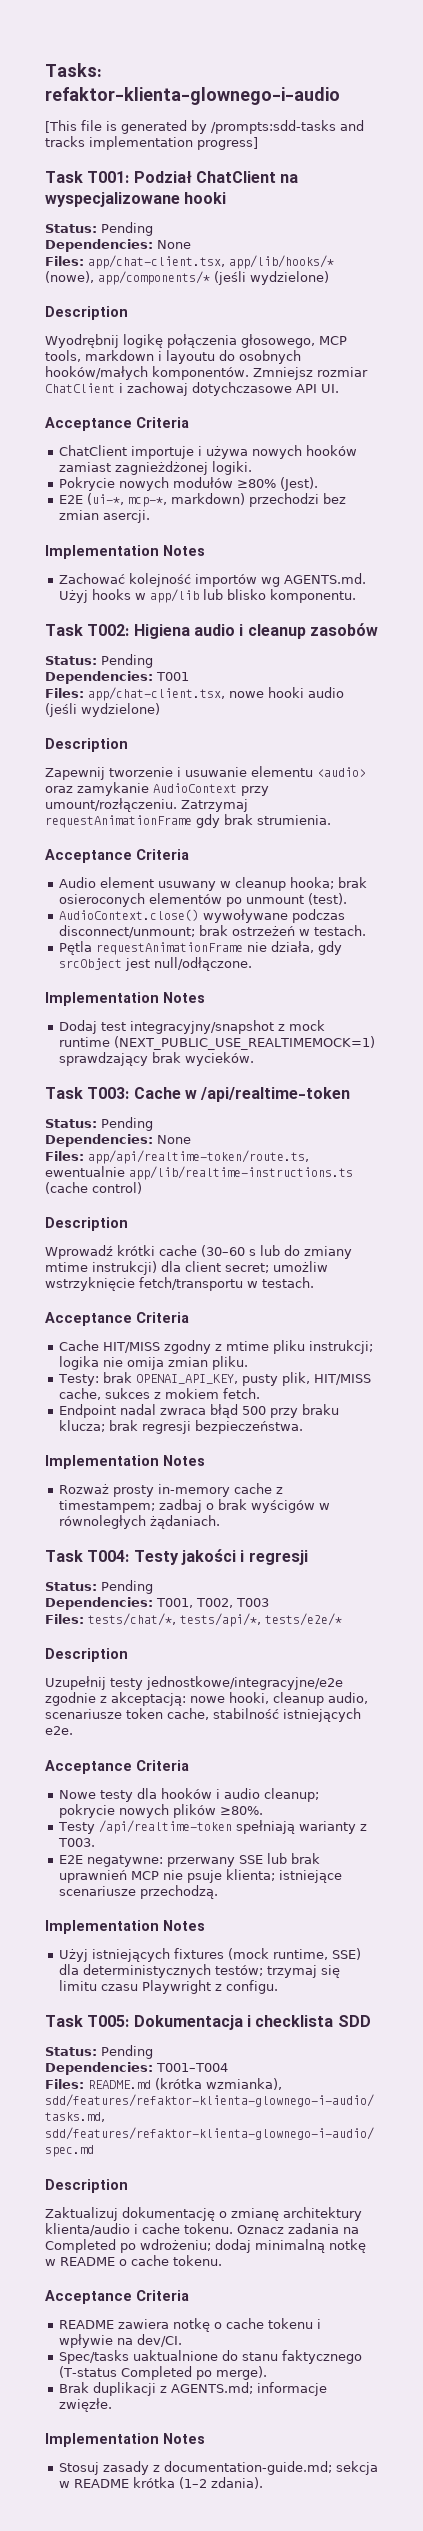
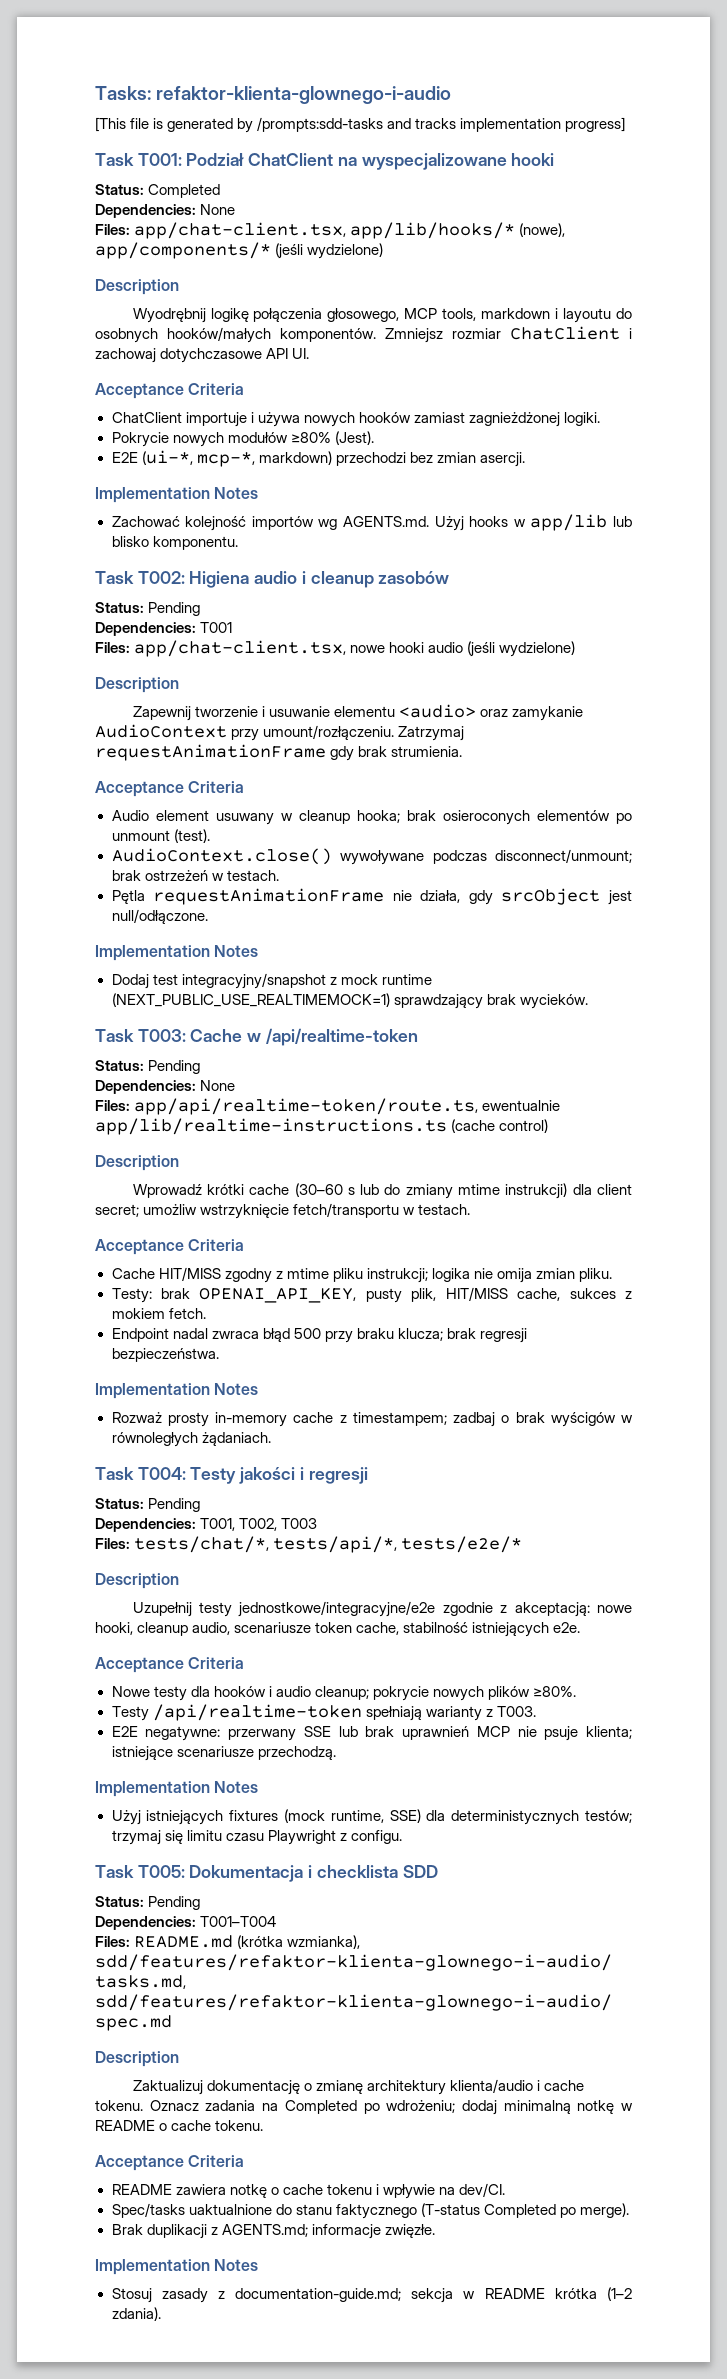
[101,222,153,236] Pending -> [148,184,221,198] Completed

